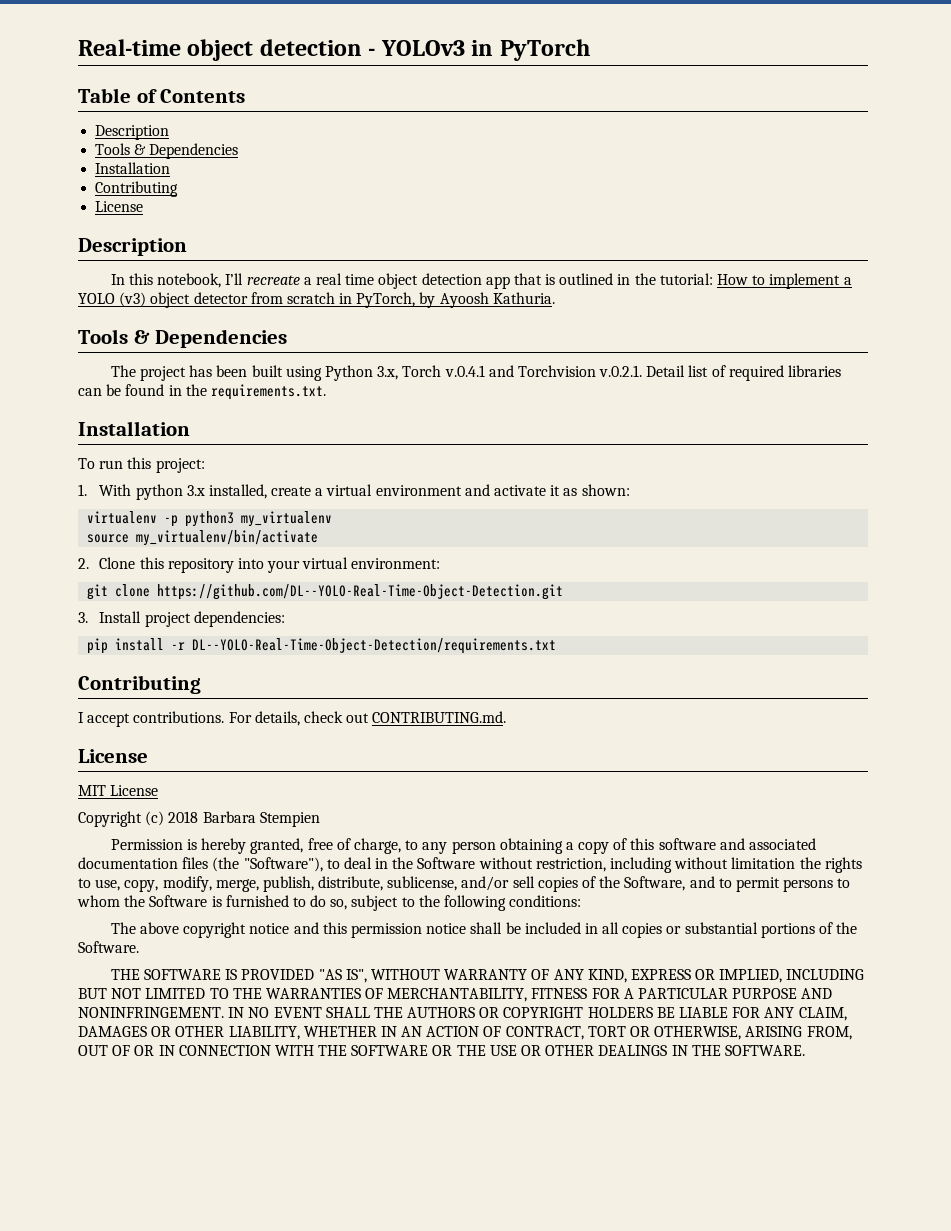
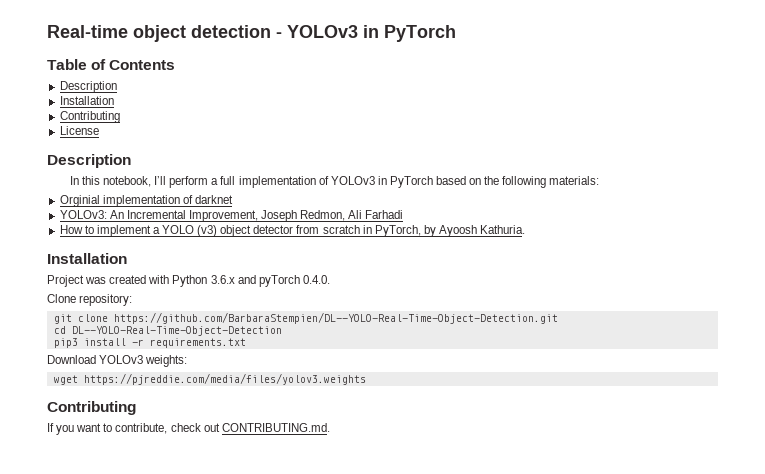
[95,143,239,159] // Tools & Dependencies -> (117, 87) none
[246,273,713,289] recreate a real time object detection app that is outlined in the tutorial: -> [169,176,600,188] [59,195,233,207] [59,210,404,222] perform a full implementation of YOLOv3 in PyTorch based on the following materials: // Orginial implementation of darknet // YOLOv3: An Incremental Improvement, Joseph Redmon, Ali Farhadi //
[78,329,288,348] [110,365,842,381] [78,384,326,400] [78,421,190,436] [78,457,205,473] [78,484,630,500] [87,511,333,527] [87,530,319,546] [78,557,441,573] [87,584,564,600] [78,611,285,627] [87,638,557,654] [78,675,201,694] [78,711,507,727] [78,749,148,763] [78,785,159,796] [78,811,320,827] [110,838,817,854] [78,857,862,873] [78,876,851,892] [77,895,582,911] [110,922,858,938] [78,941,139,953] [110,969,865,983] [78,988,833,1002] [78,1007,847,1021] [78,1026,852,1040] [78,1045,805,1056] Tools & Dependencies // The project has been built using Python 3.x, Torch v.0.4.1 and Torchvision v.0.2.1. Detail list of required libraries can be found in the requirements.txt. // Installation // To run this project: // 1. With python 3.x installed, create a virtual environment and activate it as shown: // virtualenv -p python3 my_virtualenv // source my_virtualenv/bin/activate // 2. Clone this repository into your virtual environment: // git clone https://github.com/DL--YOLO-Real-Time-Object-Detection.git // 3. Install project dependencies: // pip install -r DL--YOLO-Real-Time-Object-Detection/requirements.txt // Contributing // I accept contributions. For details, check out CONTRIBUTING.md. // License // MIT License // Copyright (c) 2018 Barbara Stempien // Permission is hereby granted, free of charge, to any person obtaining a copy of this software and associated documentation files (the "Software"), to deal in the Software without restriction, including without limitation the rights to use, copy, modify, merge, publish, distribute, sublicense, and/or sell copies of the Software, and to permit persons to whom the Software is furnished to do so, subject to the following conditions: // The above copyright notice and this permission notice shall be included in all copies or substantial portions of the Software. // THE SOFTWARE IS PROVIDED "AS IS", WITHOUT WARRANTY OF ANY KIND, EXPRESS OR IMPLIED, INCLUDING BUT NOT LIMITED TO THE WARRANTIES OF MERCHANTABILITY, FITNESS FOR A PARTICULAR PURPOSE AND NONINFRINGEMENT. IN NO EVENT SHALL THE AUTHORS OR COPYRIGHT HOLDERS BE LIABLE FOR ANY CLAIM, DAMAGES OR OTHER LIABILITY, WHETHER IN AN ACTION OF CONTRACT, TORT OR OTHERWISE, ARISING FROM, OUT OF OR IN CONNECTION WITH THE SOFTWARE OR THE USE OR OTHER DEALINGS IN THE SOFTWARE. -> [47,253,127,264] [47,275,330,287] [47,294,133,306] [53,312,558,324] [53,326,282,336] [53,338,246,348] [47,355,188,367] [53,373,366,385] [47,401,136,415] [47,423,330,435] Installation // Project was created with Python 3.6.x and pyTorch 0.4.0. // Clone repository: // git clone https://github.com/BarbaraStempien/DL--YOLO-Real-Time-Object-Detection.git // cd DL--YOLO-Real-Time-Object-Detection // pip3 install -r requirements.txt // Download YOLOv3 weights: // wget https://pjreddie.com/media/files/yolov3.weights // Contributing // If you want to contribute, check out CONTRIBUTING.md.

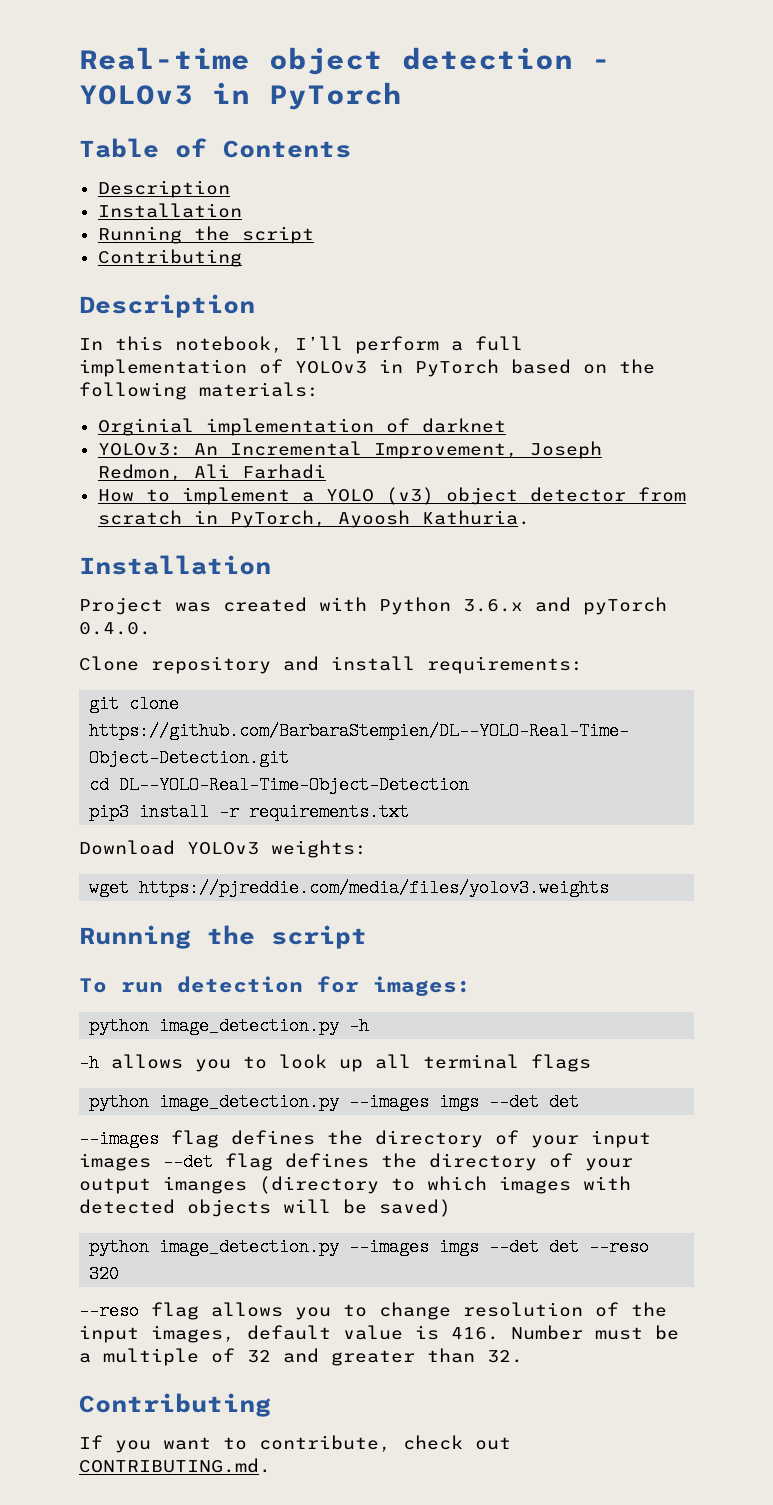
[59,111,120,123] [59,126,99,135] // Contributing // License -> [97,226,314,244] [97,249,242,267] // Running the script // Contributing
[423,225,436,237] by -> (326, 519) none
[79,294,133,306] repository: -> [151,656,583,674] repository and install requirements:
(366, 379) none -> [79,925,367,949] [79,976,471,996] [89,1017,370,1035] [79,1054,591,1072] [89,1093,580,1111] [79,1130,651,1148] [79,1153,633,1171] [79,1176,631,1194] [79,1199,451,1217] [89,1238,650,1256] [89,1265,120,1283] [79,1302,667,1320] [79,1325,679,1343] [79,1348,523,1366] // Running the script // To run detection for images: // python image_detection.py -h // -h allows you to look up all terminal flags // python image_detection.py --images imgs --det det // --images flag defines the directory of your input images --det flag defines the directory of your output imanges (directory to which images with detected objects will be saved) // python image_detection.py --images imgs --det det --reso 320 // --reso flag allows you to change resolution of the input images, default value is 416. Number must be a multiple of 32 and greater than 32.

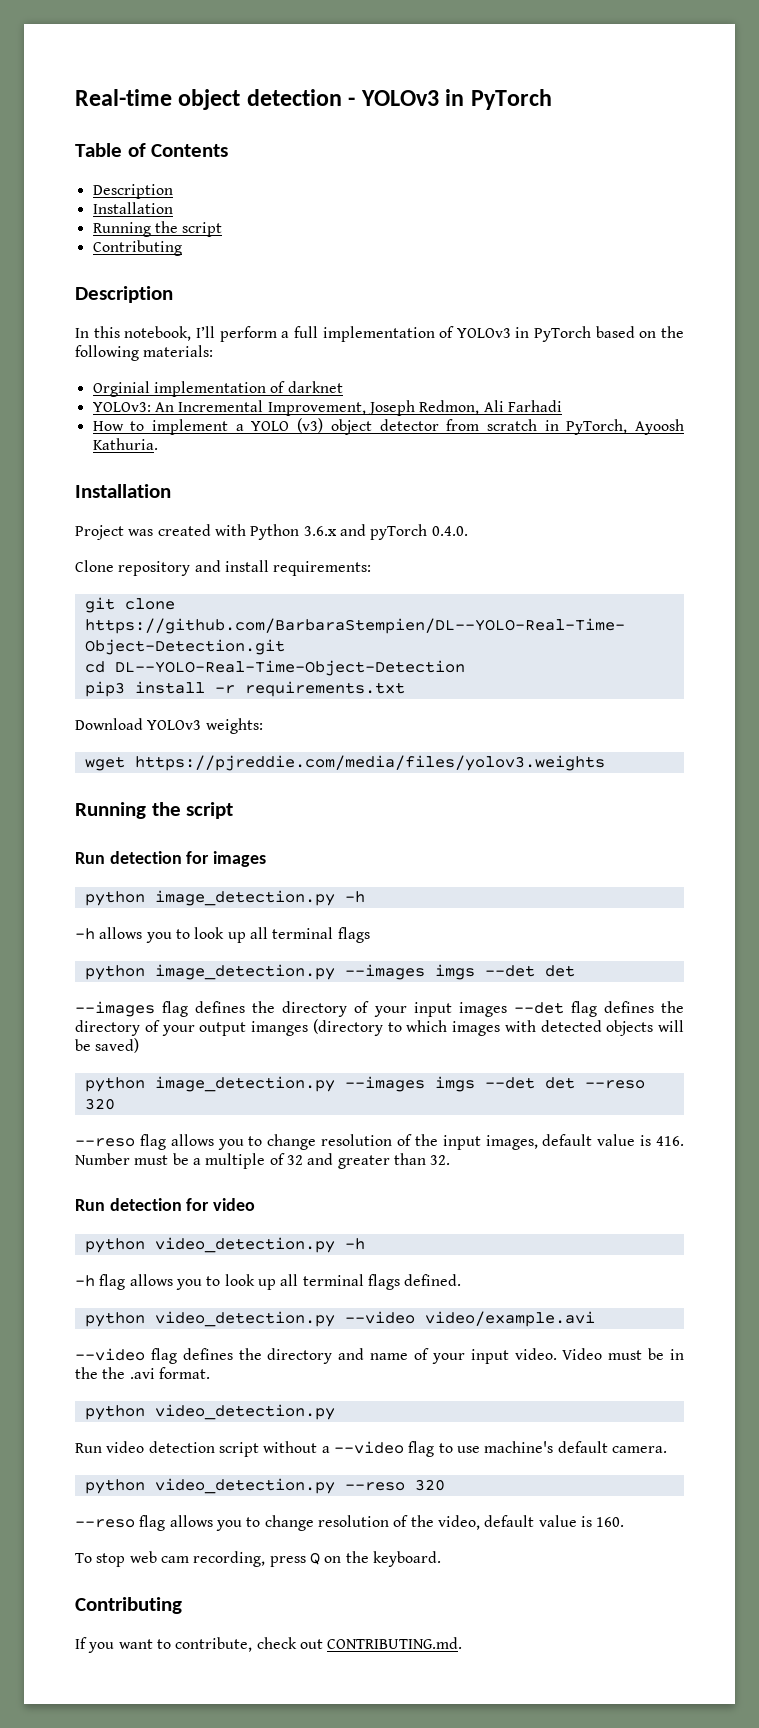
[79,976,471,996] To run detection for images: -> [75,851,267,867] Run detection for images
(523, 1356) none -> [75,1198,256,1211] [84,1237,365,1253] [75,1274,462,1290] [84,1311,595,1327] [75,1348,684,1364] [75,1367,210,1379] [84,1404,335,1420] [75,1441,667,1457] [84,1478,445,1494] [75,1515,625,1531] [75,1551,441,1567] // Run detection for video // python video_detection.py -h // -h flag allows you to look up all terminal flags defined. // python video_detection.py --video video/example.avi // --video flag defines the directory and name of your input video. Video must be in the the .avi format. // python video_detection.py // Run video detection script without a --video flag to use machine's default camera. // python video_detection.py --reso 320 // --reso flag allows you to change resolution of the video, default value is 160. // To stop web cam recording, press Q on the keyboard.

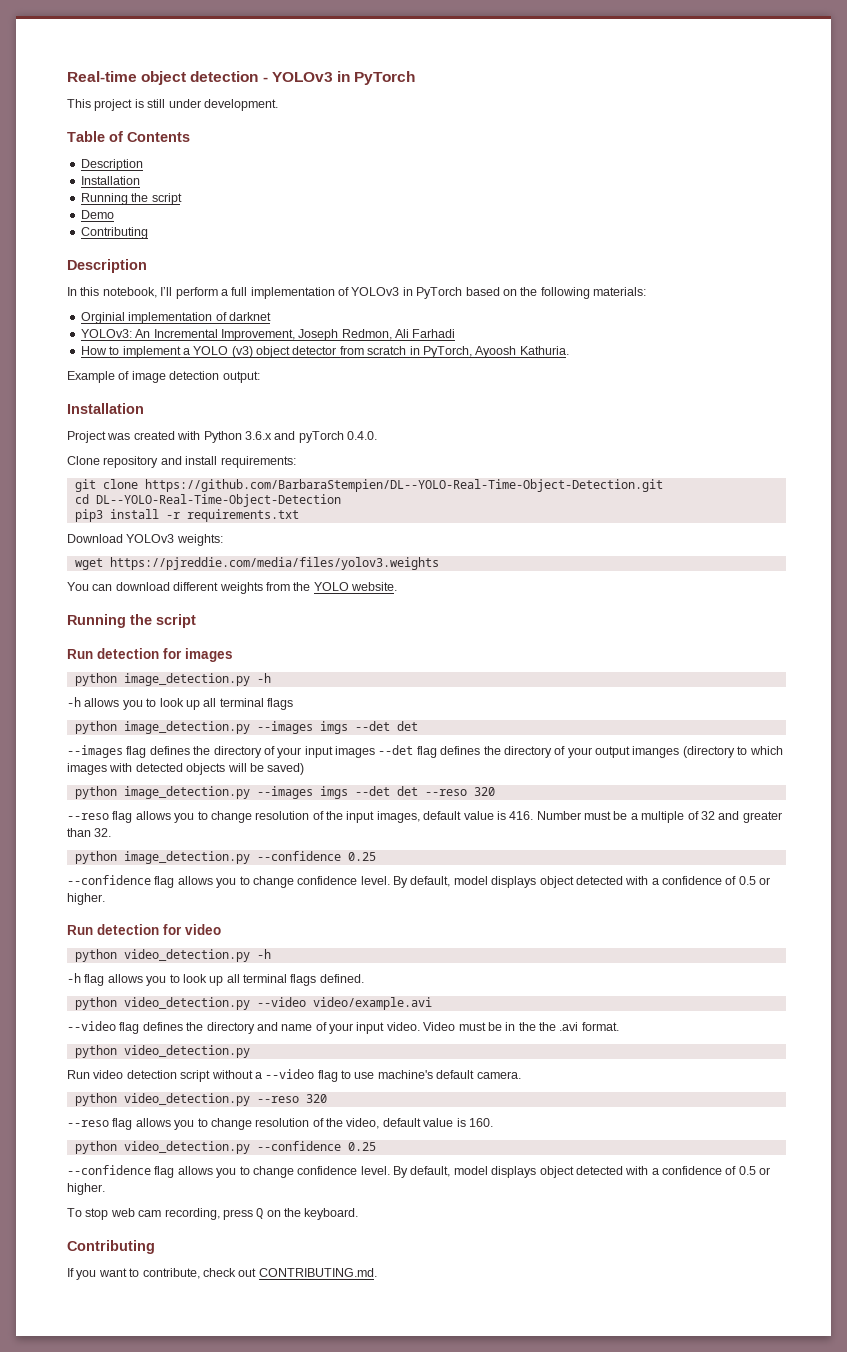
(552, 99) none -> [67,99,278,111] // This project is still under development.
(223, 229) none -> [80,210,114,219] // Demo
(158, 444) none -> [67,371,260,383] // Example of image detection output:
(605, 763) none -> [67,582,397,594] // You can download different weights from the YOLO website.
(451, 1160) none -> [74,851,376,864] [67,875,771,888] [67,893,105,905] // python image_detection.py --confidence 0.25 // --confidence flag allows you to change confidence level. By default, model displays object detected with a confidence of 0.5 or higher.
(625, 1522) none -> [74,1141,376,1154] [67,1165,771,1178] [67,1183,105,1195] // python video_detection.py --confidence 0.25 // --confidence flag allows you to change confidence level. By default, model displays object detected with a confidence of 0.5 or higher.

